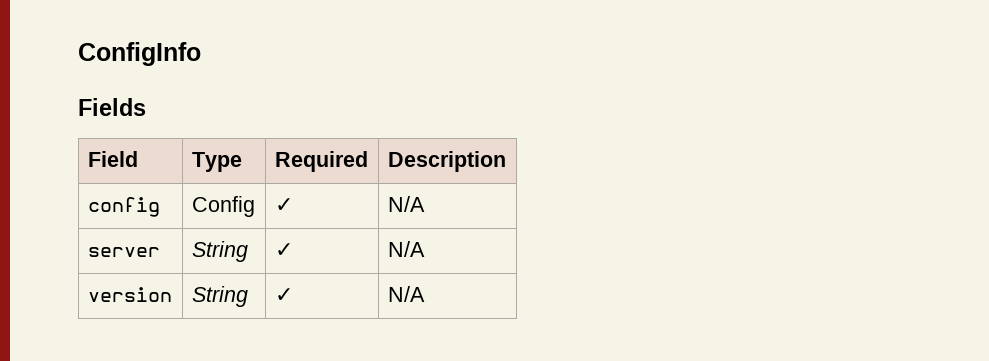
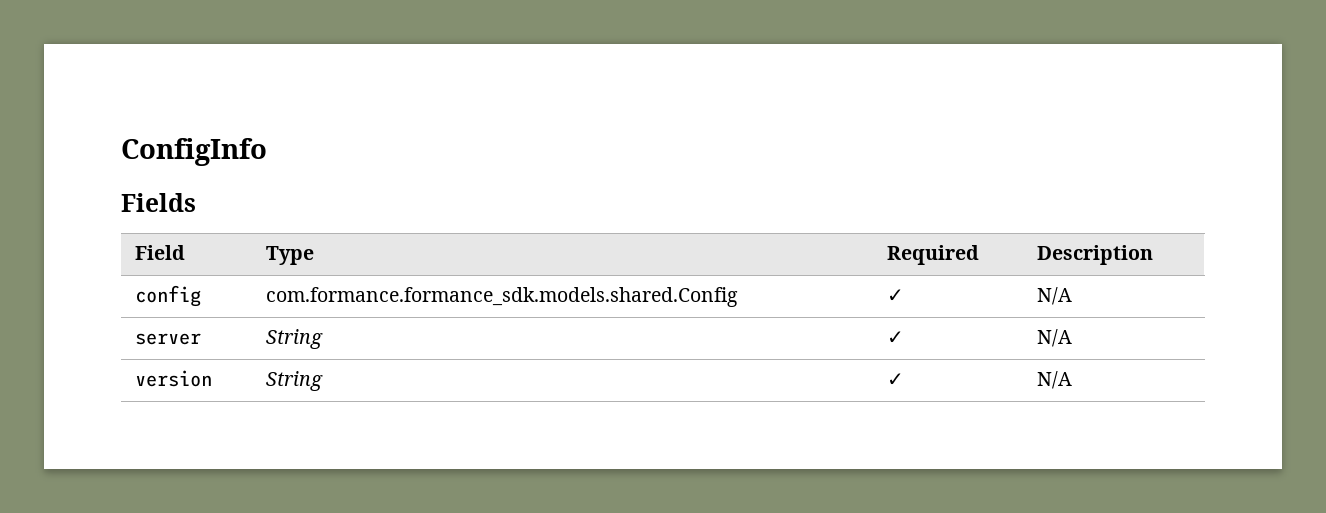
[191,196,255,217] Config -> [266,287,739,307] com.formance.formance_sdk.models.shared.Config

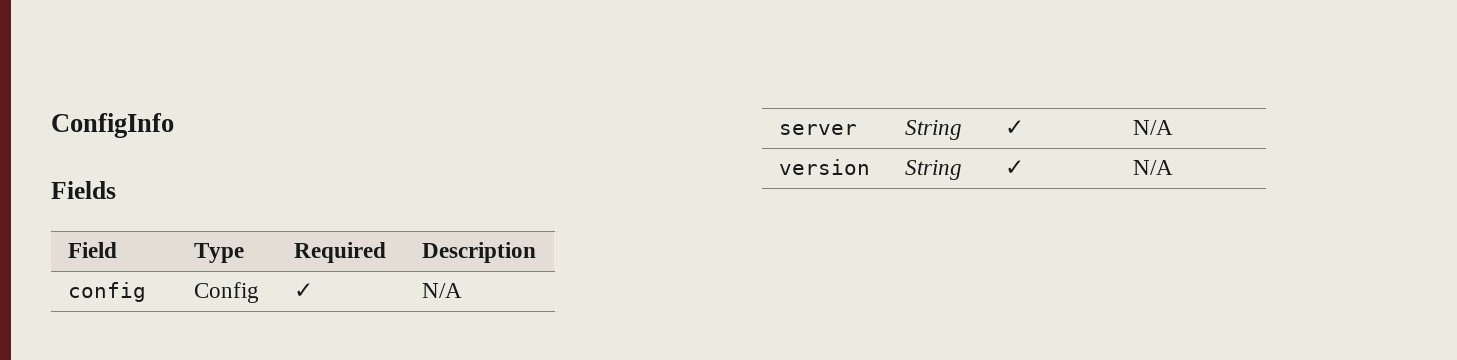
[266,287,739,307] com.formance.formance_sdk.models.shared.Config -> [194,282,260,303] Config

